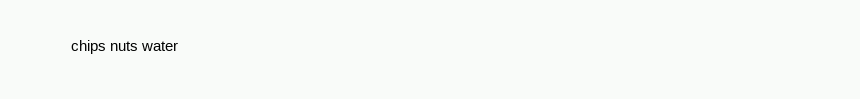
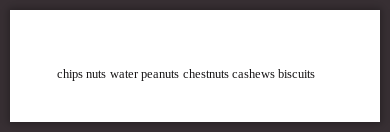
(179, 46) none -> [141,69,316,81] peanuts chestnuts cashews biscuits

